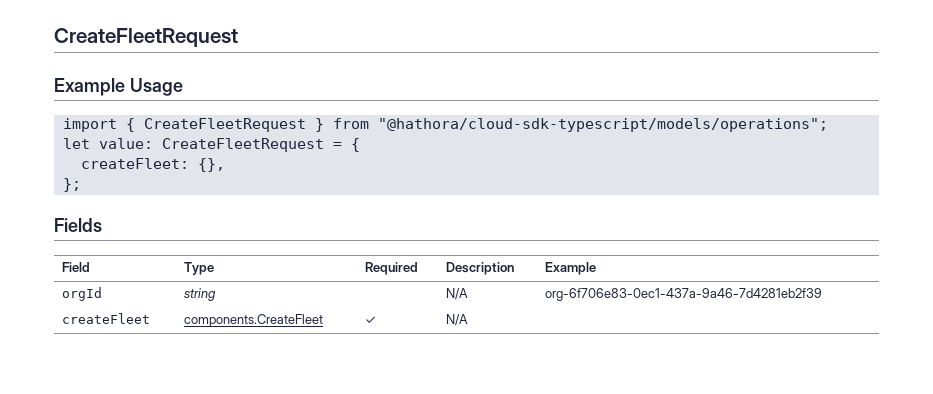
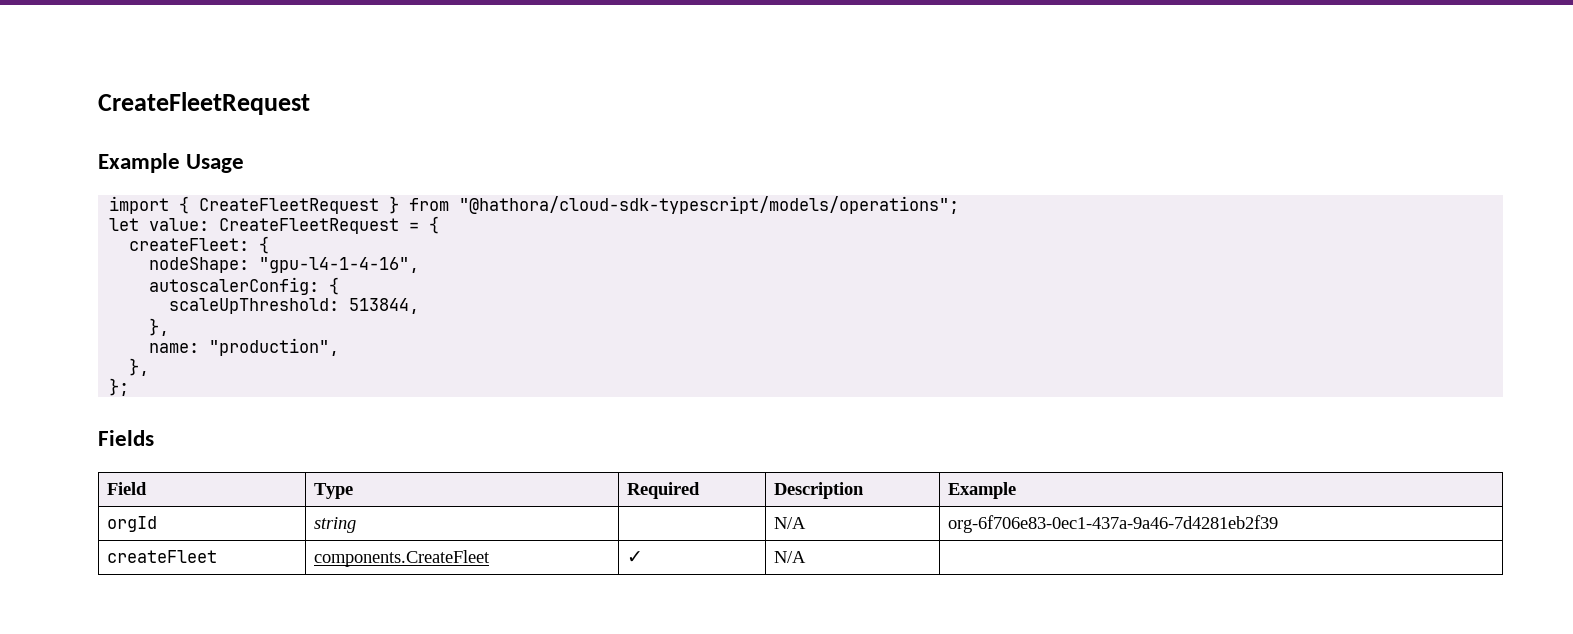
[197,158,225,172] {}, -> [259,236,270,254] [149,257,420,273] [149,277,340,295] [169,298,420,314] [149,318,170,336] [149,338,340,356] [129,358,150,376] { // nodeShape: "gpu-l4-1-4-16", // autoscalerConfig: { // scaleUpThreshold: 513844, // }, // name: "production", // },

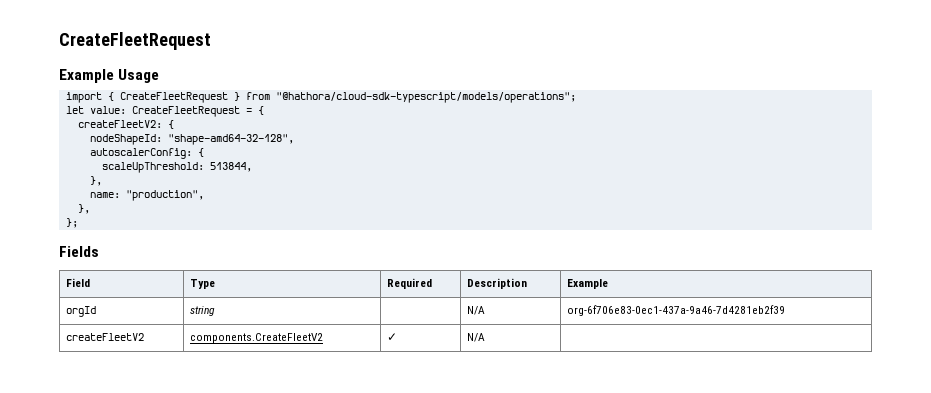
[129,236,270,254] [149,257,420,273] createFleet: { // nodeShape: "gpu-l4-1-4-16", -> [77,120,174,129] [89,134,294,145] createFleetV2: { // nodeShapeId: "shape-amd64-32-128",
[106,550,217,563] [313,550,490,567] createFleet | components.CreateFleet -> [66,333,145,341] [190,333,324,343] createFleetV2 | components.CreateFleetV2

